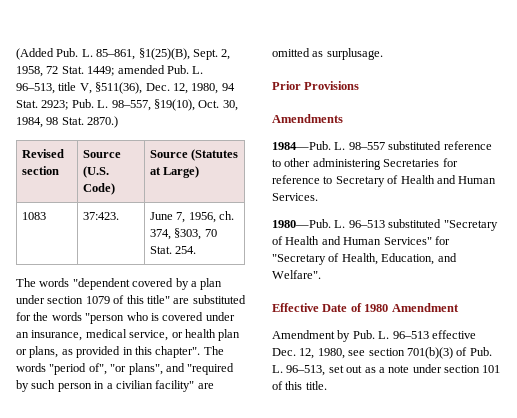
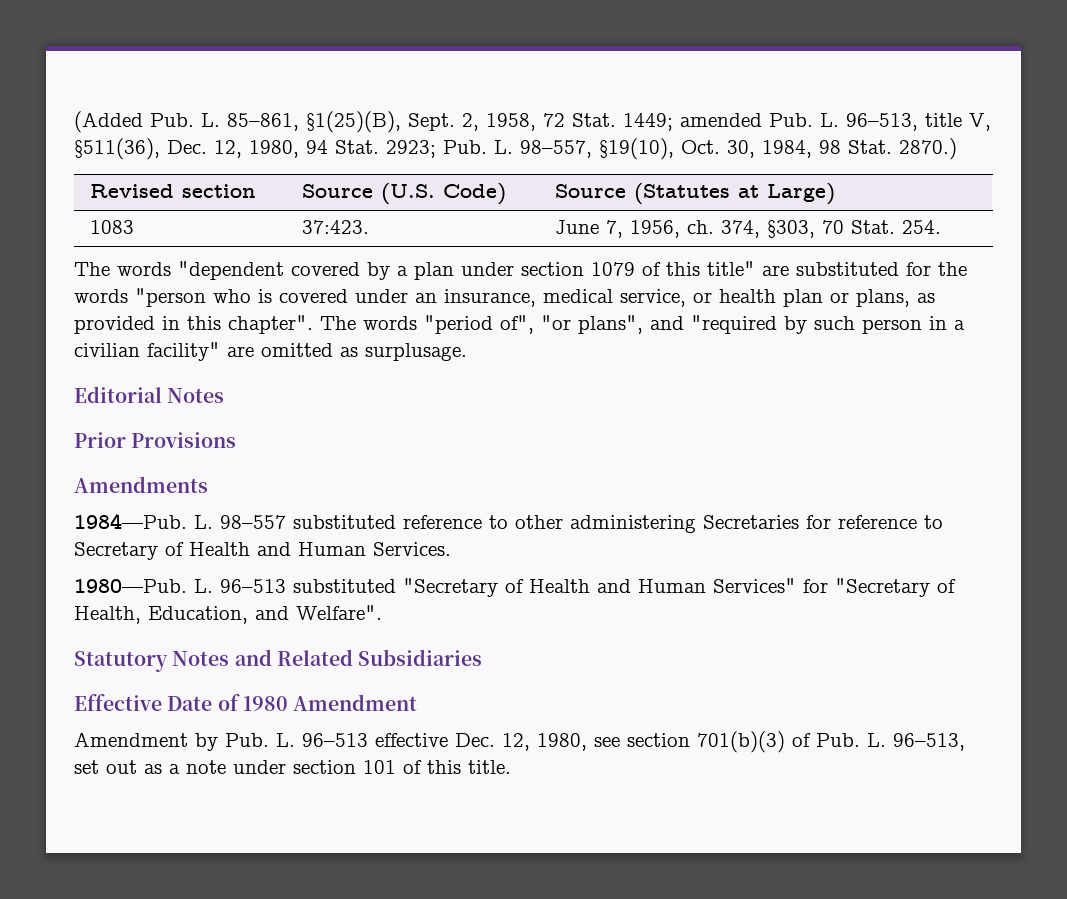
(383, 54) none -> [74,386,225,403] // Editorial Notes
(321, 274) none -> [74,649,483,672] // Statutory Notes and Related Subsidiaries

